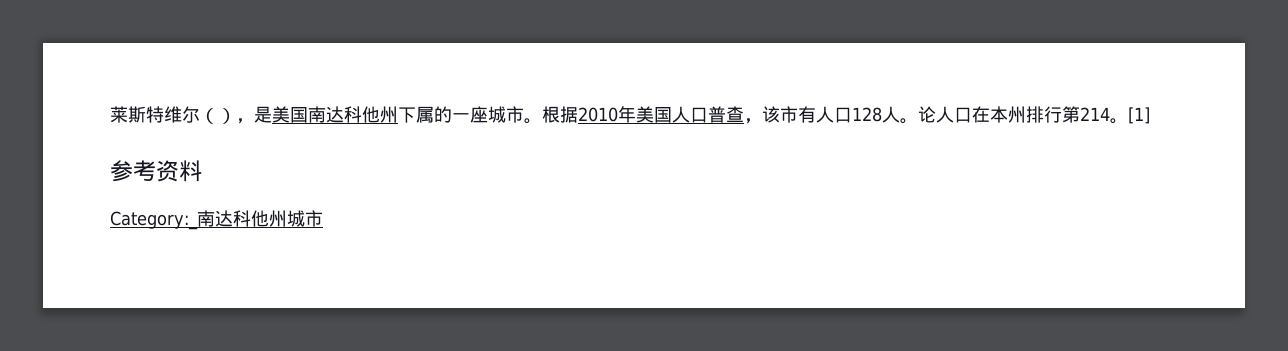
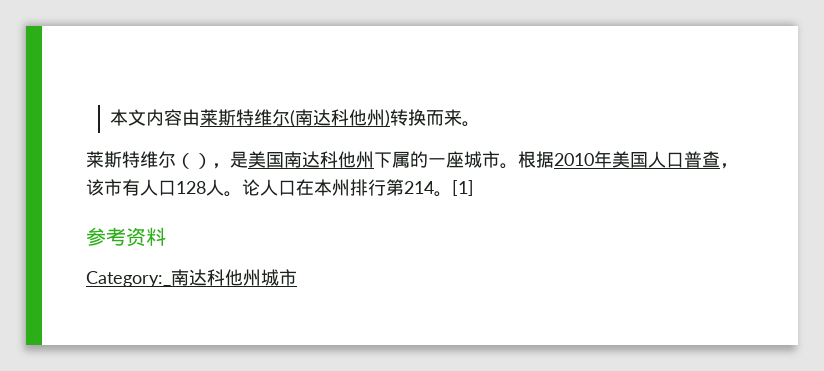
(110, 114) none -> [110,109,481,127] 本文内容由莱斯特维尔(南达科他州)转换而来。 //

